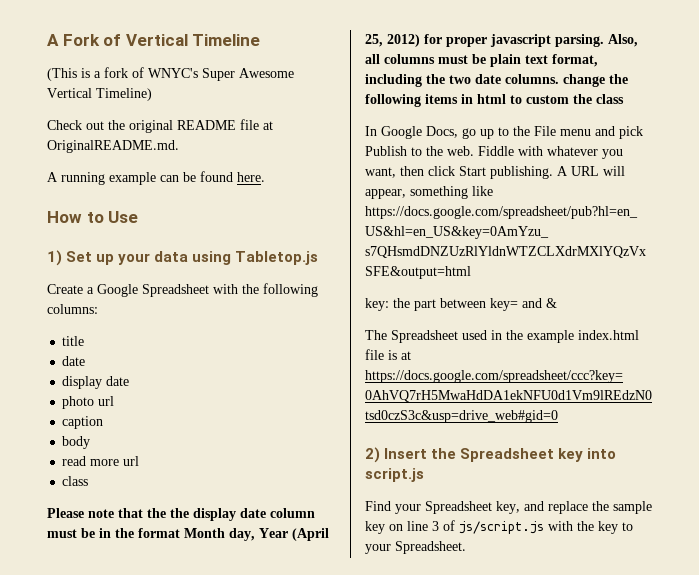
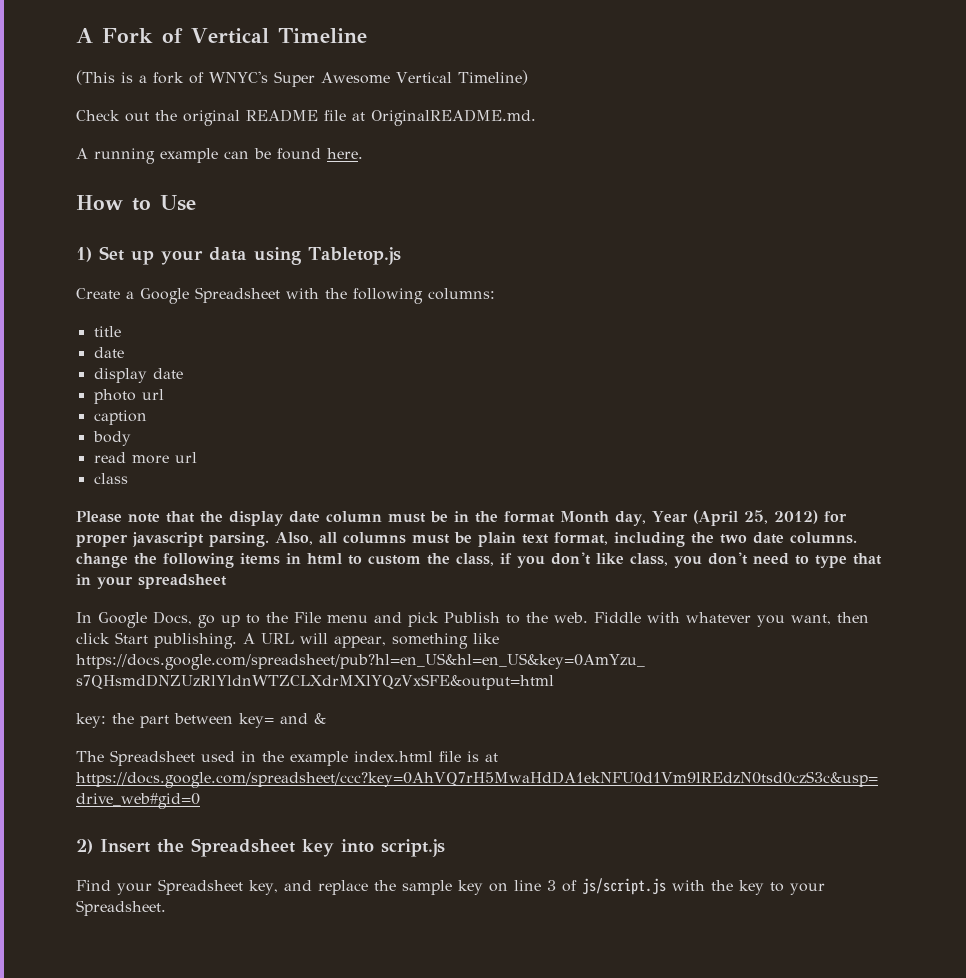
[170,508,189,518] the -> (223, 517) none
[596,94,624,104] class -> [456,552,882,568] [76,574,227,589] class, if you don't like class, you don't need to type that in your spreadsheet

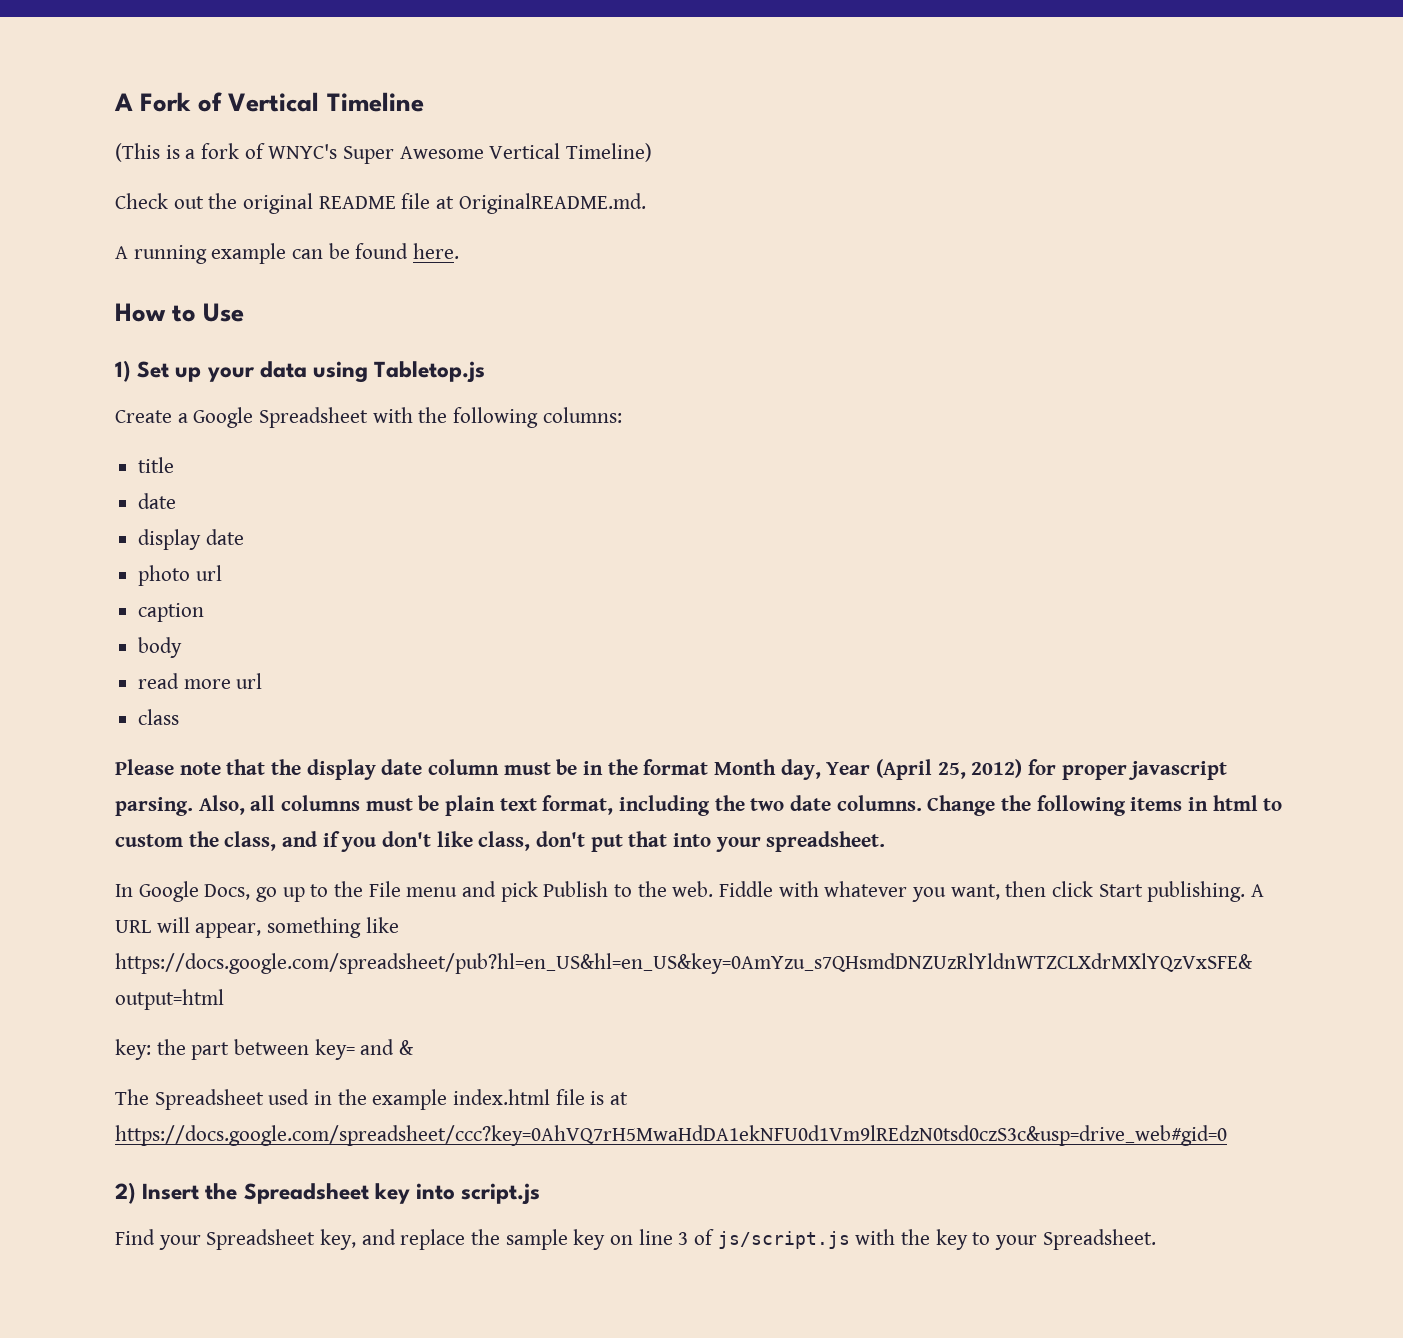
[76,553,128,568] change -> [927,795,996,816] Change
(494, 559) none -> [282,831,318,847] and
[674,552,882,568] [76,574,227,589] you don't need to type that in your spreadsheet -> [536,831,886,852] don't put that into your spreadsheet.

